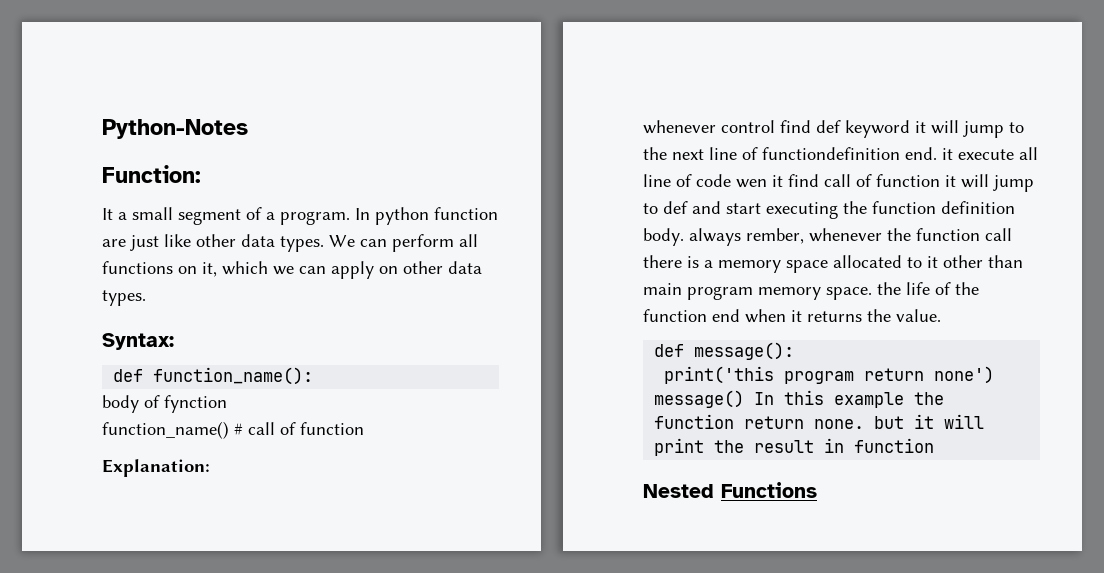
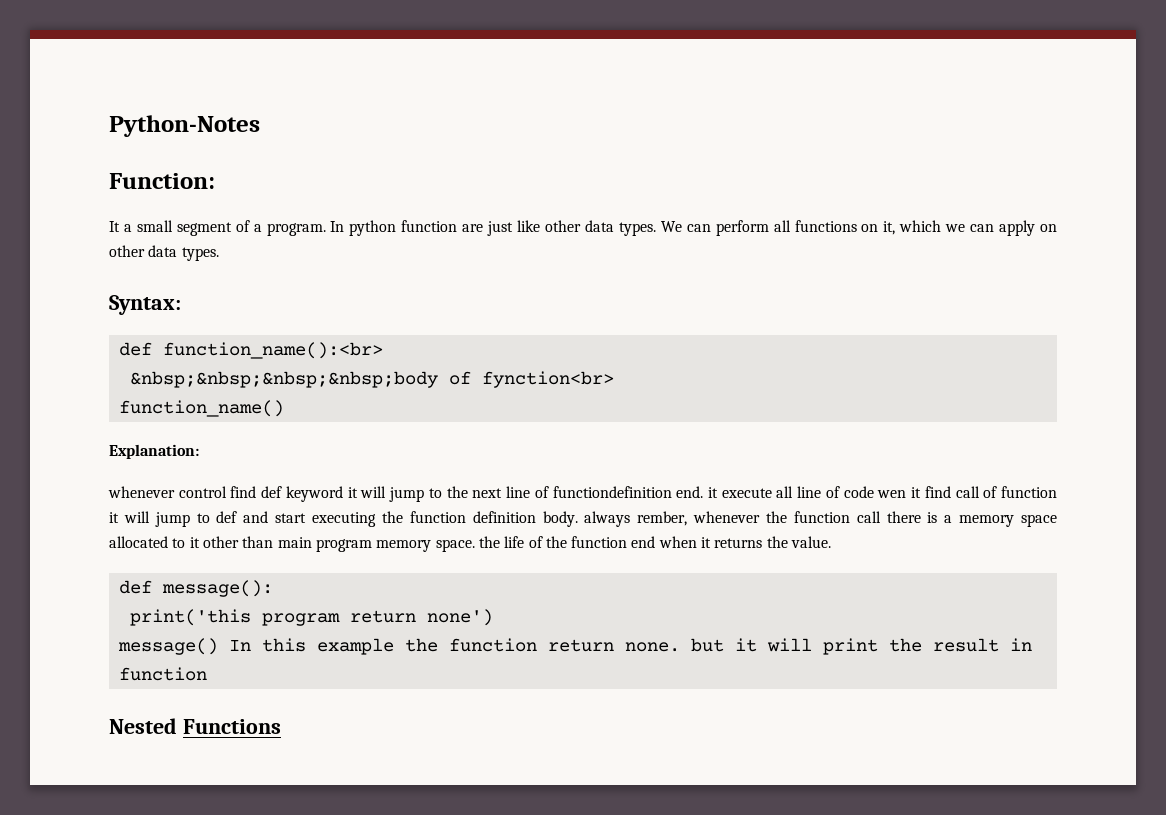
[153,367,314,385] [102,395,227,413] [102,421,364,439] function_name(): // body of fynction // function_name() # call of function -> [162,342,383,359] [129,371,614,388] [118,400,284,417] function_name():<br> // &nbsp;&nbsp;&nbsp;&nbsp;body of fynction<br> // function_name()

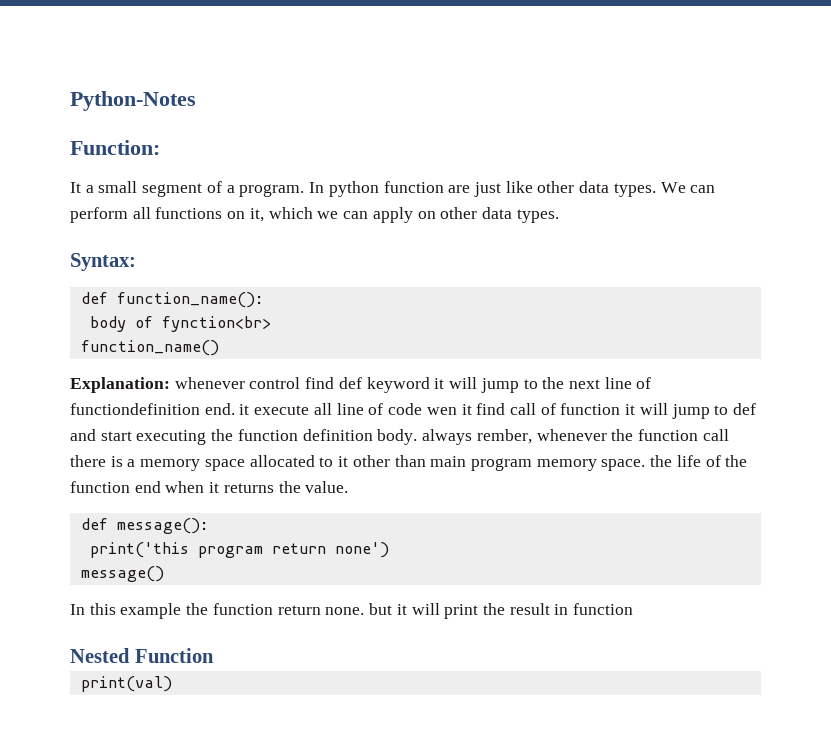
[162,342,383,359] [129,371,438,388] function_name():<br> // &nbsp;&nbsp;&nbsp;&nbsp;body -> [116,292,264,308] [89,316,126,332] function_name(): // body
(199, 451) // -> (170, 385) none
(218, 646) none -> (164, 574) //
[182,719,281,734] Functions -> [134,648,214,663] [80,676,172,692] Function // print(val)

